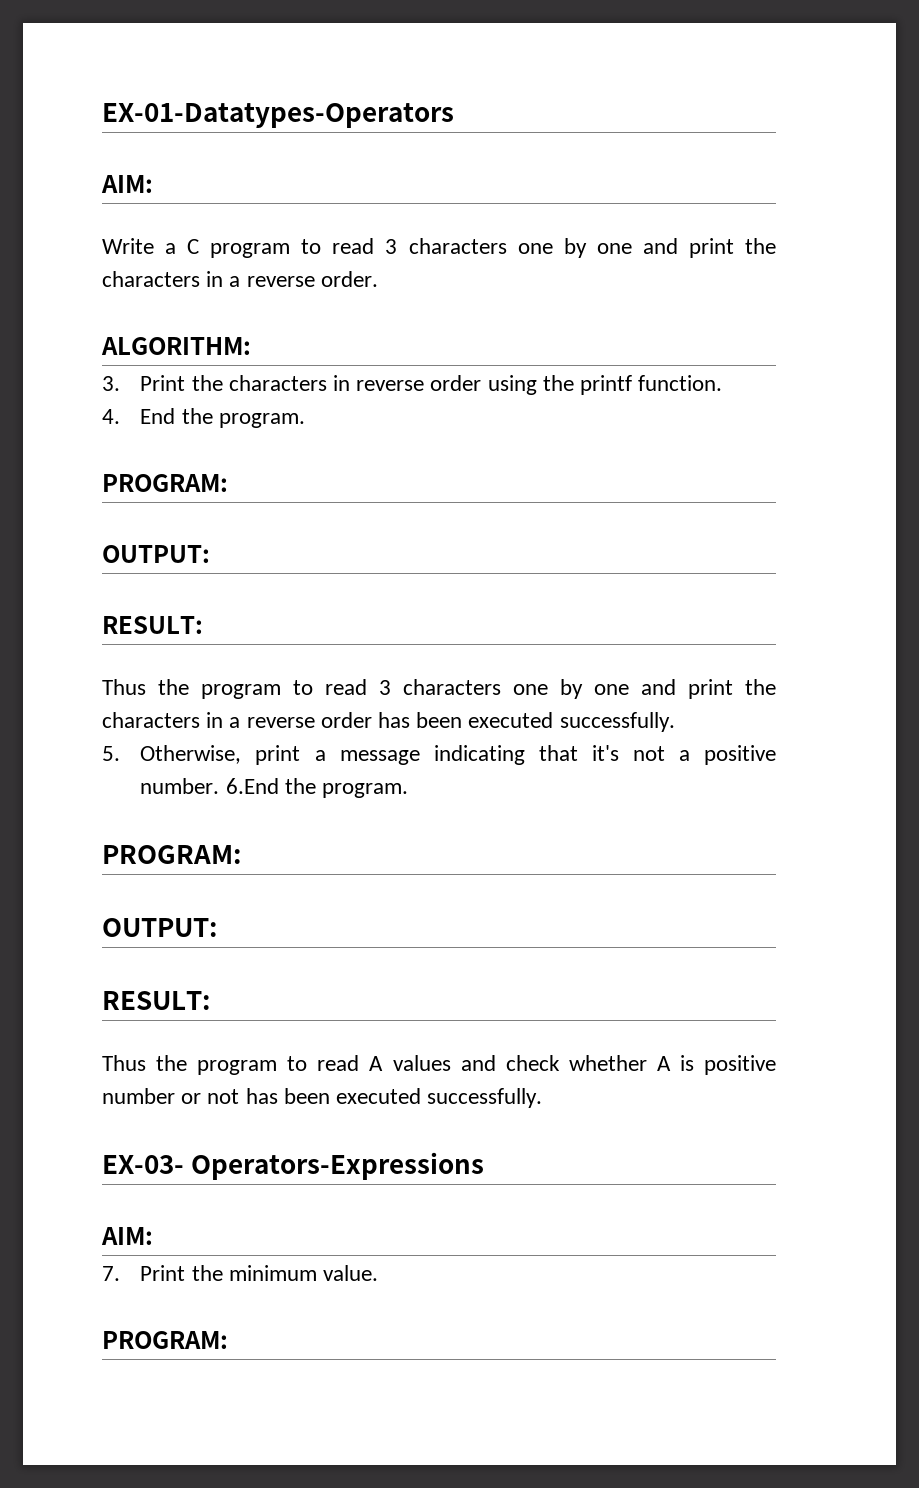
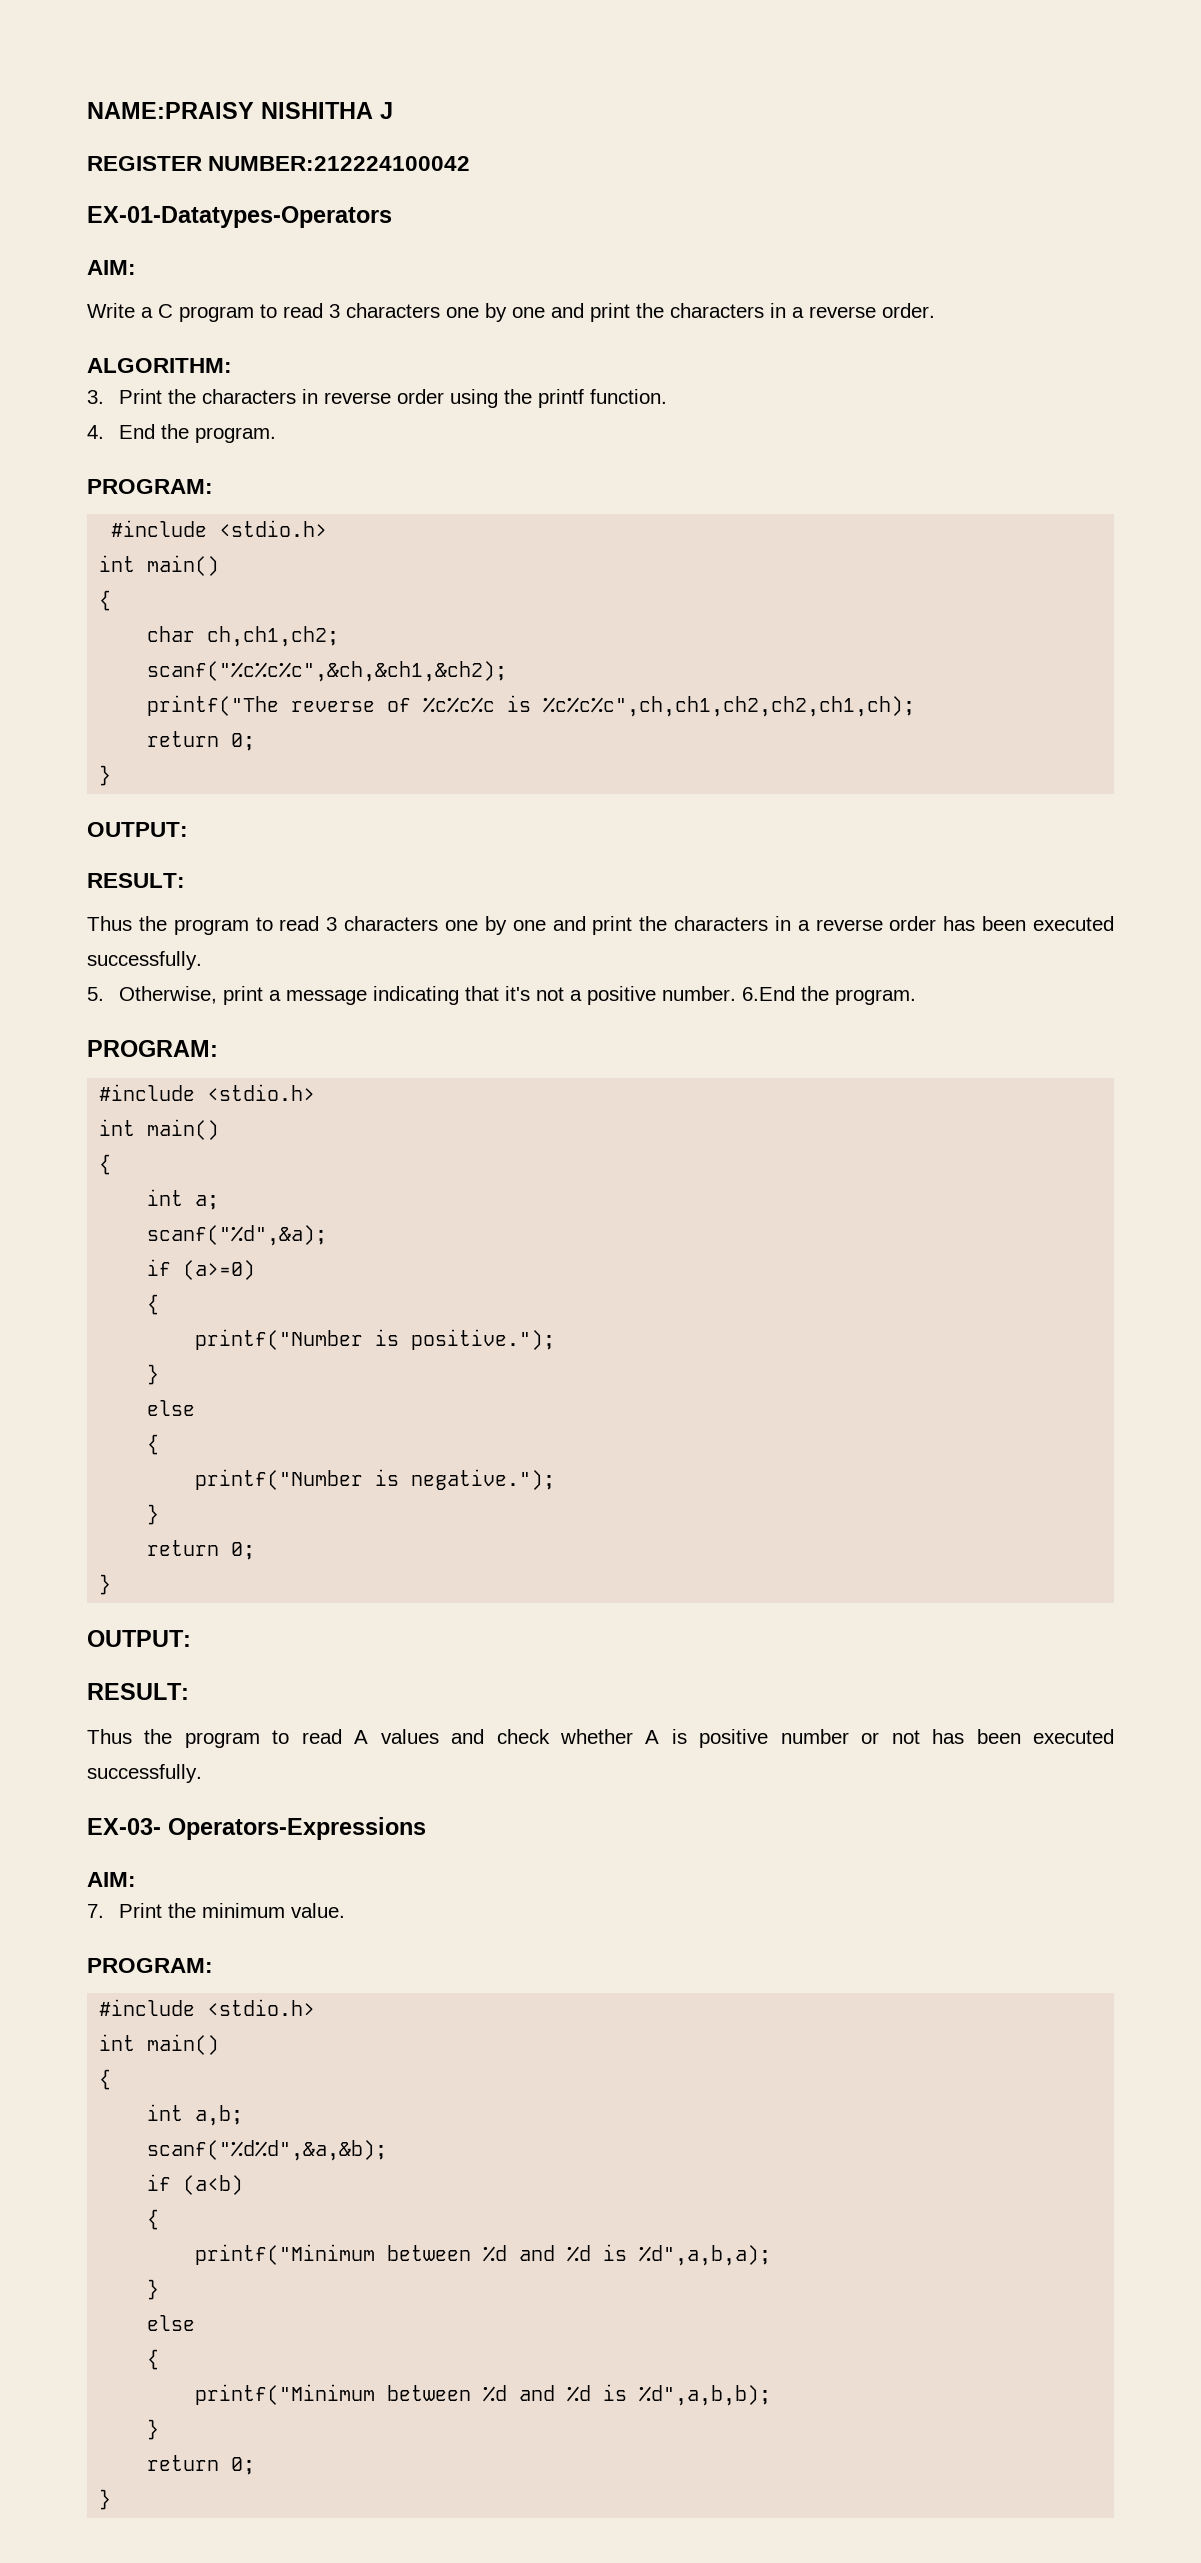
(102, 115) none -> [87,102,393,119] [87,156,471,171] NAME:PRAISY NISHITHA J // REGISTER NUMBER:212224100042 //
(228, 483) none -> [111,520,328,537] [99,555,220,576] [99,590,112,611] [147,626,340,647] [147,661,508,682] [147,695,916,717] [147,731,256,751] [99,765,112,786] // #include <stdio.h> // int main() // { // char ch,ch1,ch2; // scanf("%c%c%c",&ch,&ch1,&ch2); // printf("The reverse of %c%c%c is %c%c%c",ch,ch1,ch2,ch2,ch1,ch); // return 0; // }
(241, 854) none -> [99,1084,316,1101] [99,1119,220,1140] [99,1154,112,1175] [147,1189,220,1210] [147,1225,328,1246] [147,1259,256,1280] [147,1294,160,1315] [195,1329,556,1350] [147,1364,160,1385] [147,1400,196,1416] [147,1434,160,1455] [195,1469,556,1490] [147,1504,160,1525] [147,1540,256,1560] [99,1574,112,1595] // #include <stdio.h> // int main() // { // int a; // scanf("%d",&a); // if (a>=0) // { // printf("Number is positive."); // } // else // { // printf("Number is negative."); // } // return 0; // }
(228, 1340) none -> [99,1999,316,2016] [99,2034,220,2055] [99,2069,112,2090] [147,2104,244,2126] [147,2140,388,2161] [147,2174,244,2195] [147,2209,160,2230] [195,2244,772,2266] [147,2279,160,2300] [147,2315,196,2331] [147,2349,160,2370] [195,2384,772,2406] [147,2419,160,2440] [147,2455,256,2475] [99,2489,112,2510] // #include <stdio.h> // int main() // { // int a,b; // scanf("%d%d",&a,&b); // if (a<b) // { // printf("Minimum between %d and %d is %d",a,b,a); // } // else // { // printf("Minimum between %d and %d is %d",a,b,b); // } // return 0; // }

